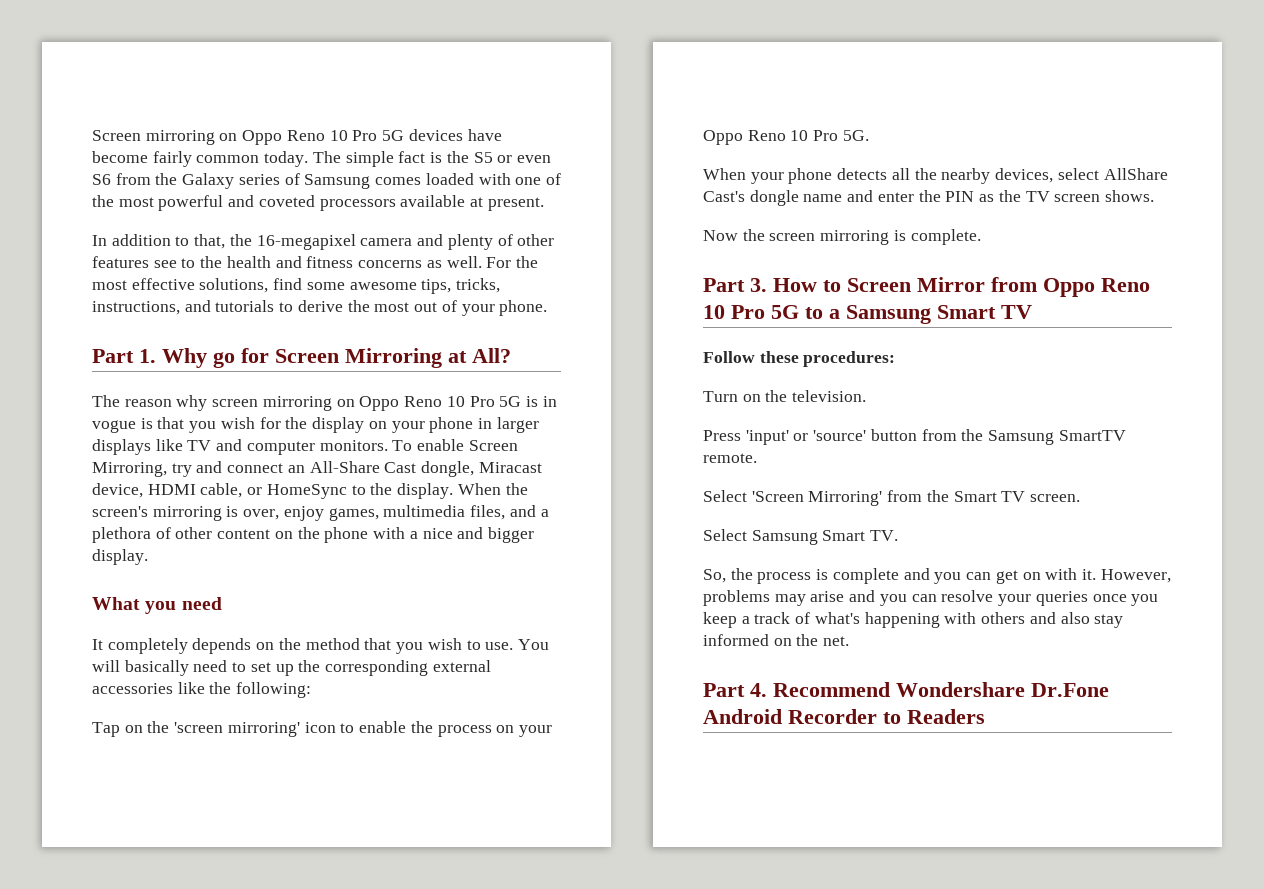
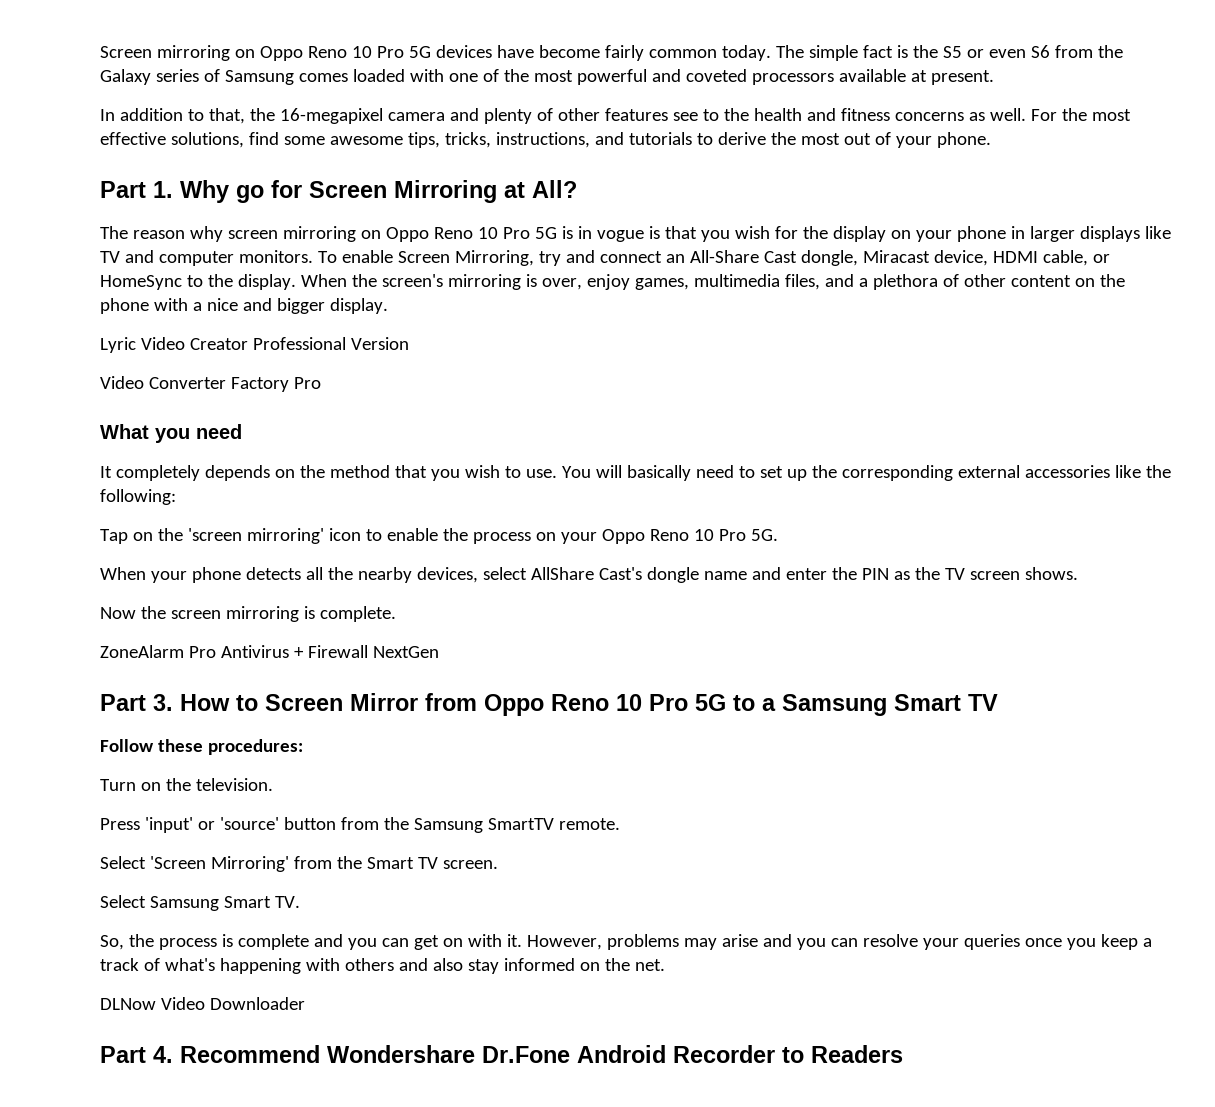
(148, 557) none -> [100,337,409,353] [100,376,321,392] // Lyric Video Creator Professional Version // Video Converter Factory Pro
(981, 237) none -> [100,645,439,658] // ZoneAlarm Pro Antivirus + Firewall NextGen
(850, 641) none -> [100,997,305,1010] // DLNow Video Downloader

